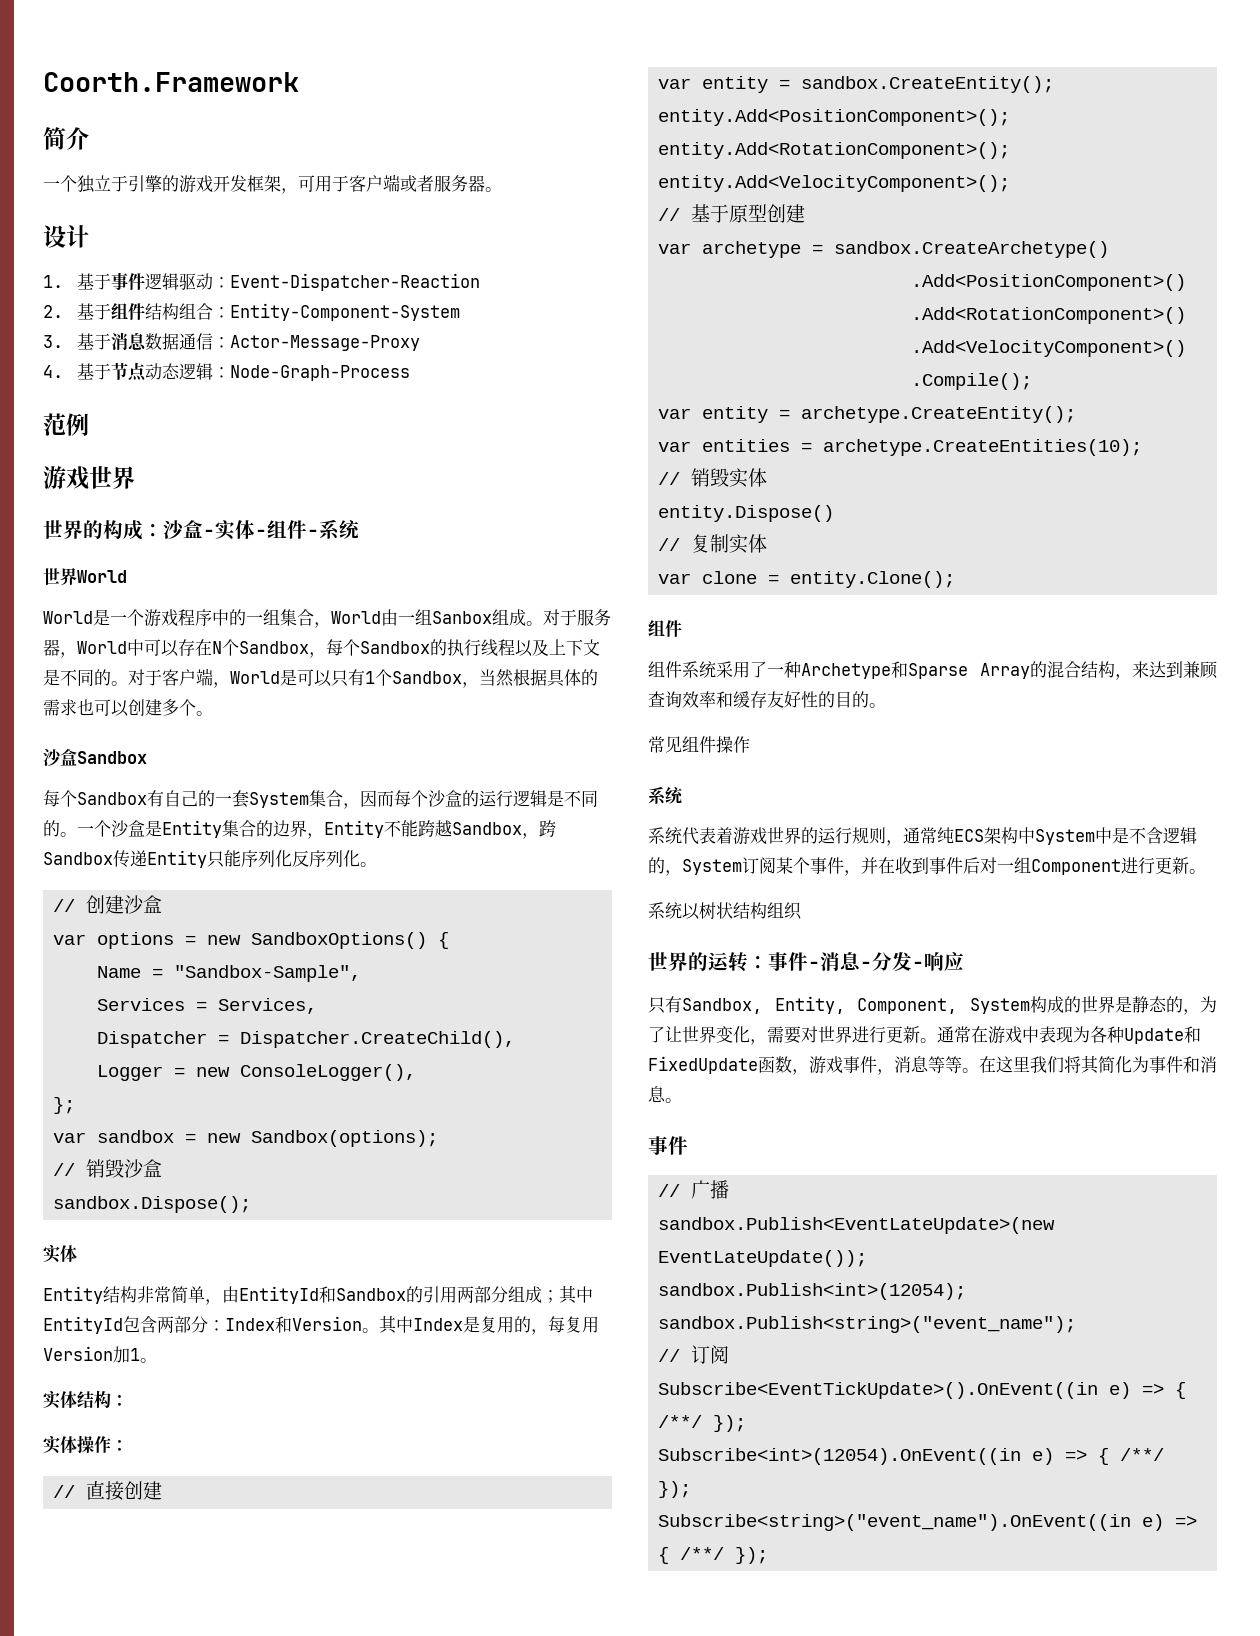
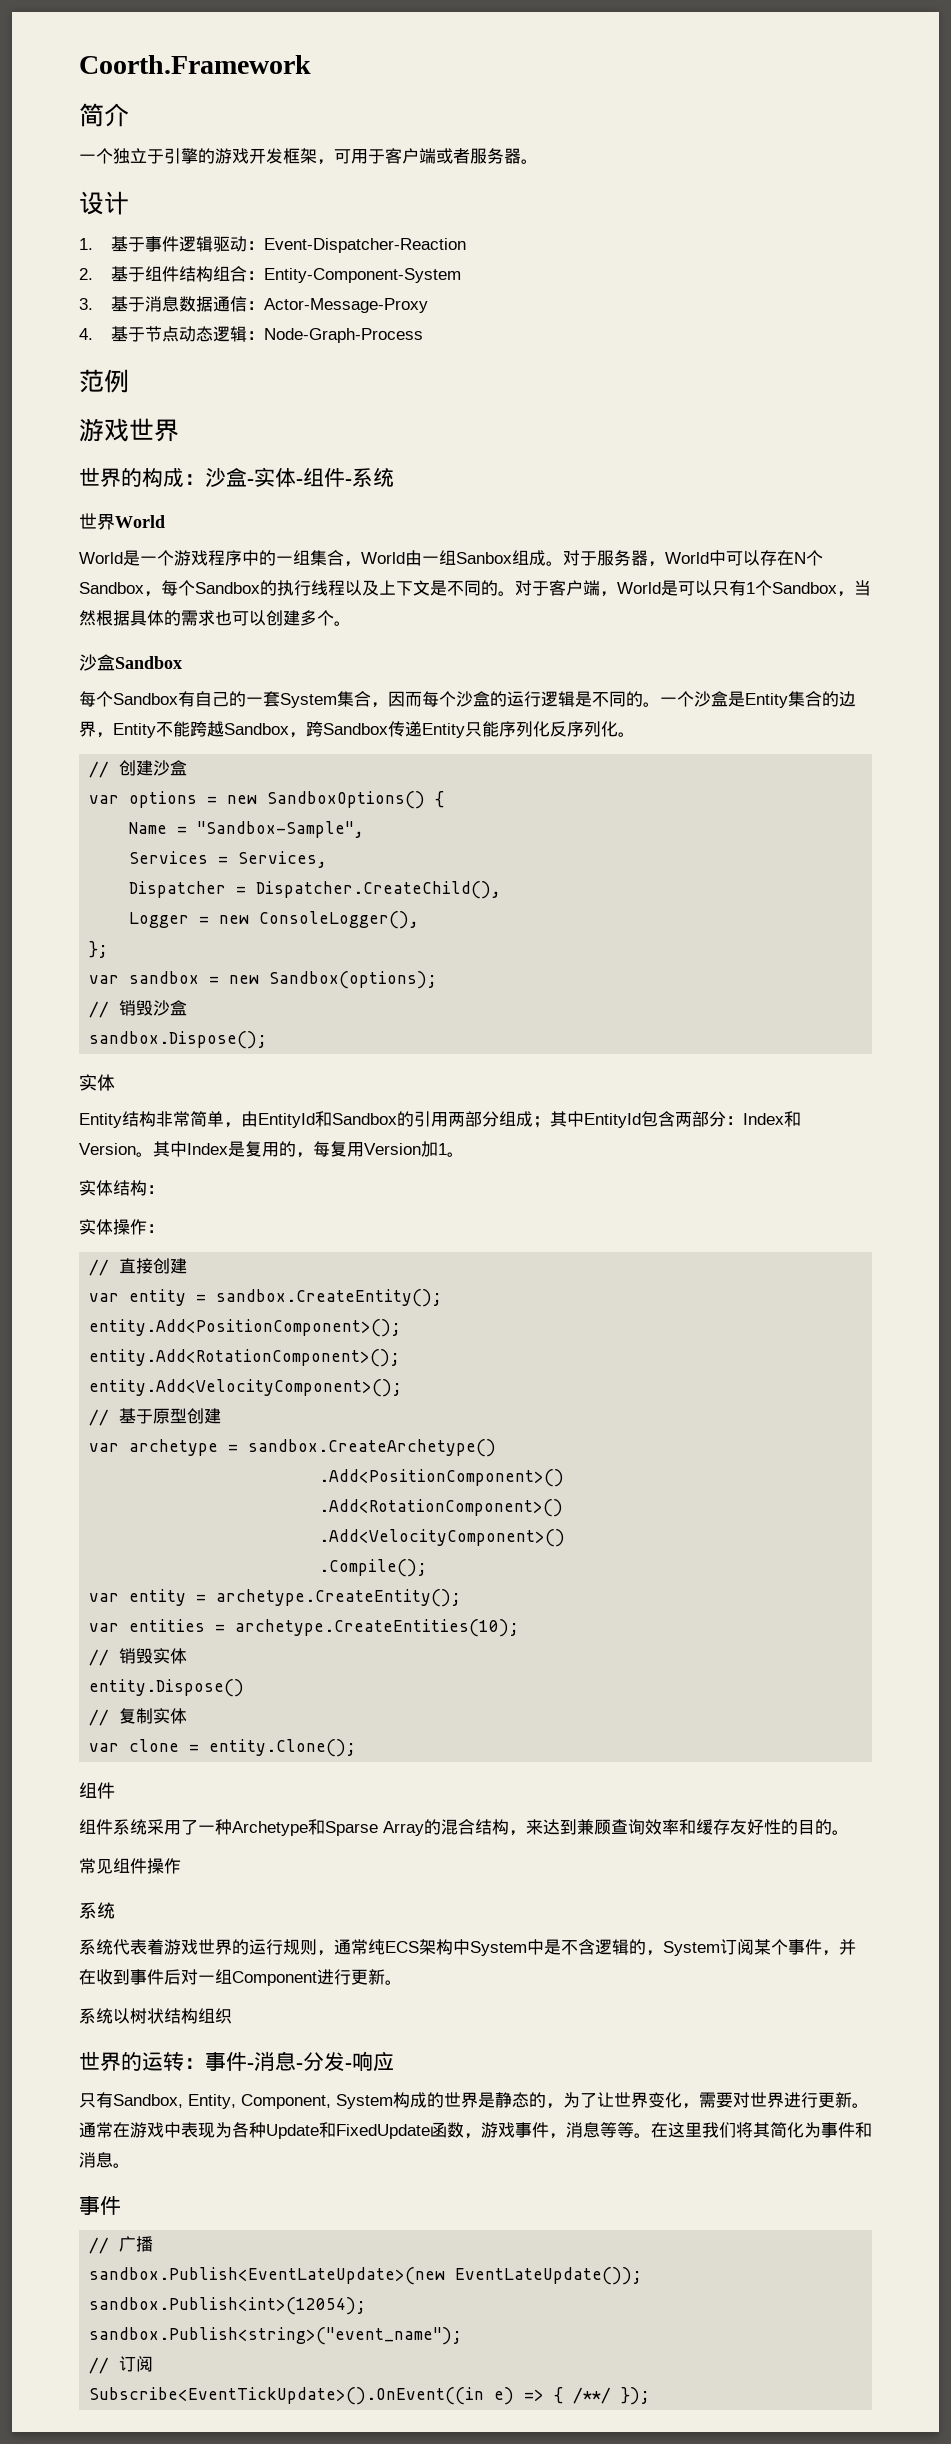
[658,1448,1165,1465] [658,1481,692,1498] [658,1514,1198,1531] [658,1547,769,1564] // Subscribe<int>(12054).OnEvent((in e) => { /**/ }); // Subscribe<string>("event_name").OnEvent((in e) => { /**/ }); -> (651, 2396) none

